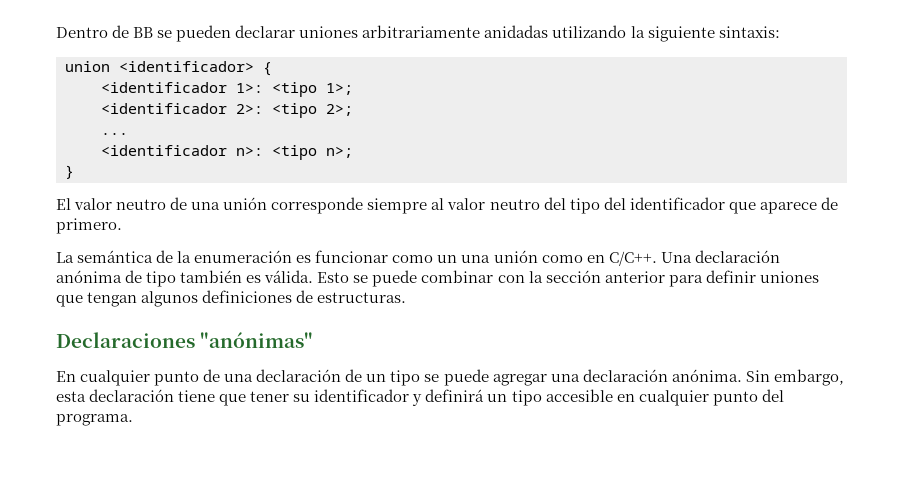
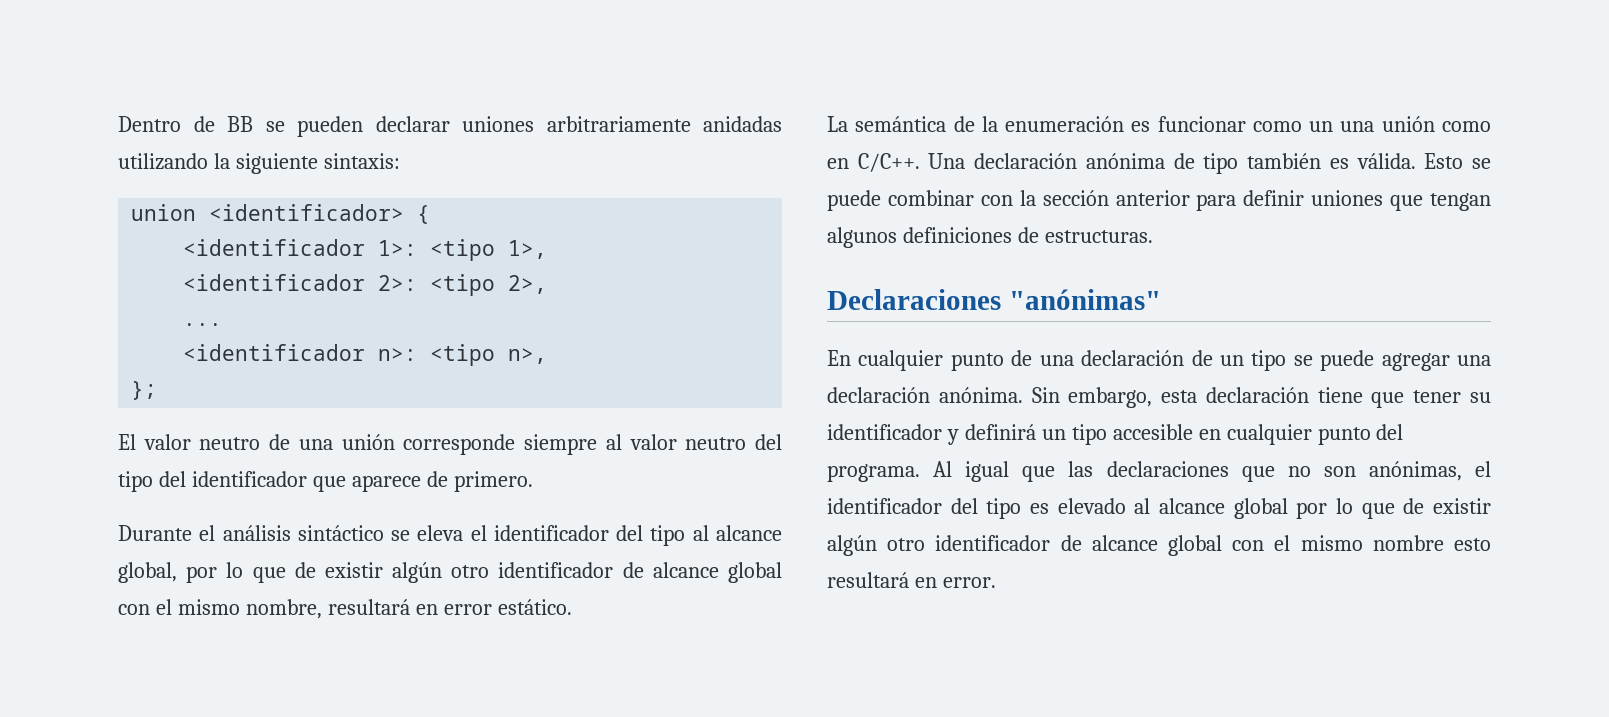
[326,83,353,95] 1>; -> [508,240,548,259] 1>,
[326,104,353,116] 2>; -> [508,275,548,294] 2>,
[326,146,353,158] [65,165,74,179] n>; // } -> [508,348,548,364] [131,381,158,400] n>, // };
(122, 226) none -> [118,525,782,546] [118,562,782,583] [118,599,572,619] // Durante el análisis sintáctico se eleva el identificador del tipo al alcance global, por lo que de existir algún otro identificador de alcance global con el mismo nombre, resultará en error estático.
(133, 420) none -> [933,461,1491,482] [827,498,1491,519] [827,535,1491,556] [827,572,996,588] Al igual que las declaraciones que no son anónimas, el identificador del tipo es elevado al alcance global por lo que de existir algún otro identificador de alcance global con el mismo nombre esto resultará en error.

